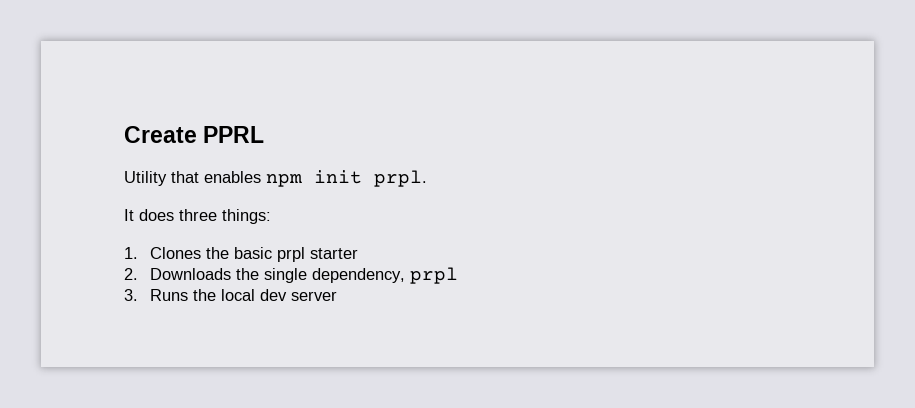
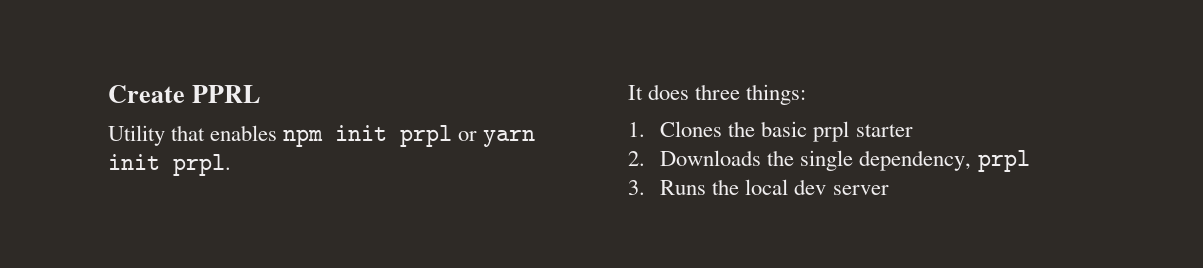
(362, 177) none -> [400,125,536,147] [108,154,160,170] prpl or yarn init

